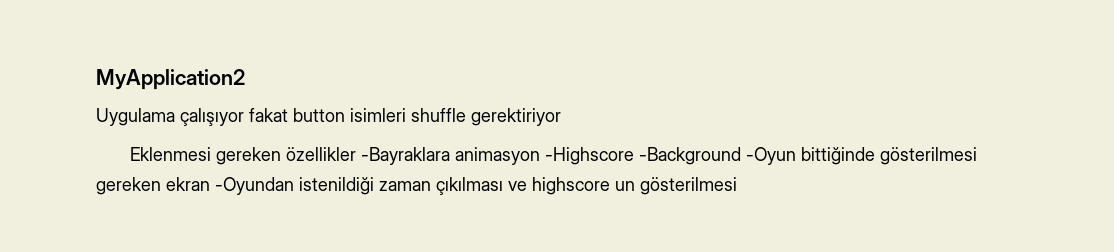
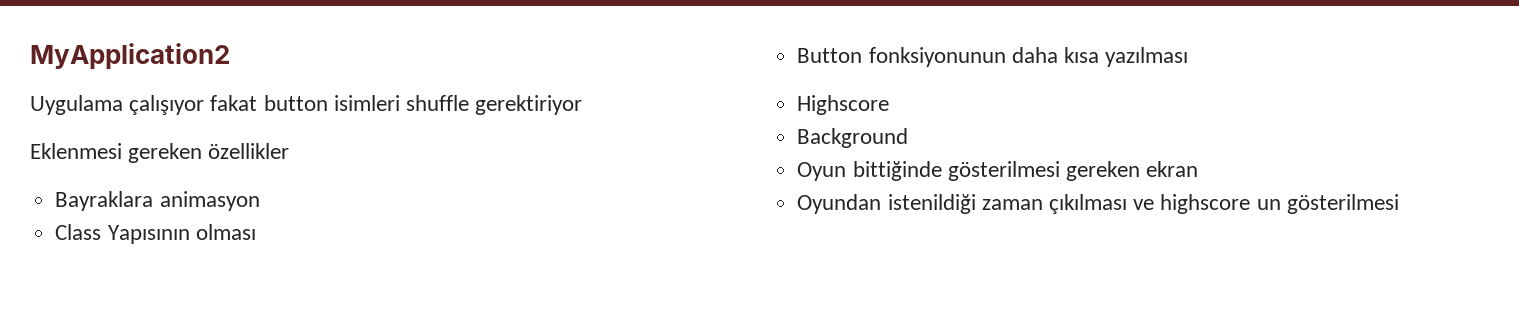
[361,147,451,165] -Bayraklara -> [55,191,154,211] // Bayraklara
[545,147,797,165] -Highscore -Background -Oyun -> [55,224,256,244] [797,47,1189,67] [797,95,890,115] [797,128,909,148] [797,162,847,181] // Class Yapısının olması // Button fonksiyonunun daha kısa yazılması // Highscore // Background // Oyun
[215,177,294,195] -Oyundan -> [797,194,882,214] // Oyundan

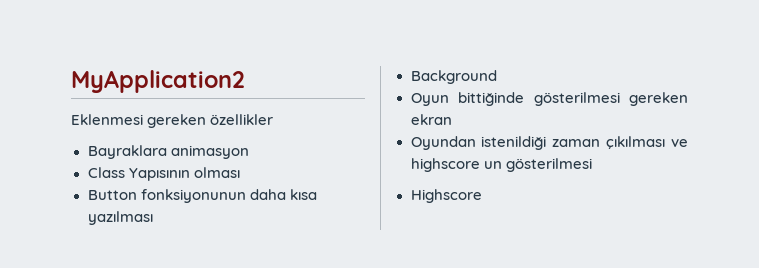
[30,95,583,115] // Uygulama çalışıyor fakat button isimleri shuffle gerektiriyor -> (245, 81) none
[797,95,890,115] // Highscore -> (153, 218) none
(1399, 204) none -> [410,189,482,203] // Highscore

